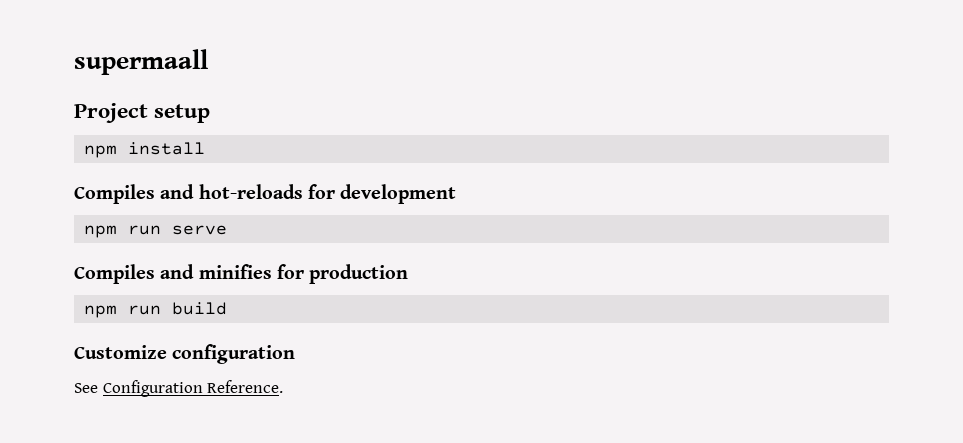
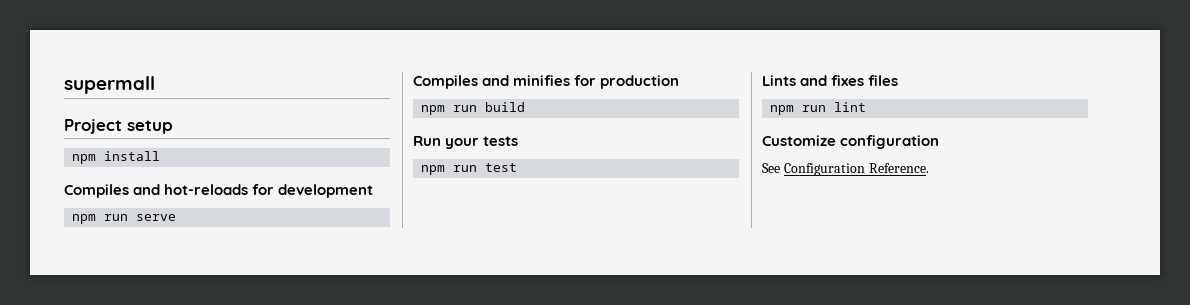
[74,49,208,75] supermaall -> [64,76,155,94] supermall
(228, 308) none -> [413,136,519,149] [421,163,518,175] [762,75,899,86] [770,102,867,115] // Run your tests // npm run test // Lints and fixes files // npm run lint

